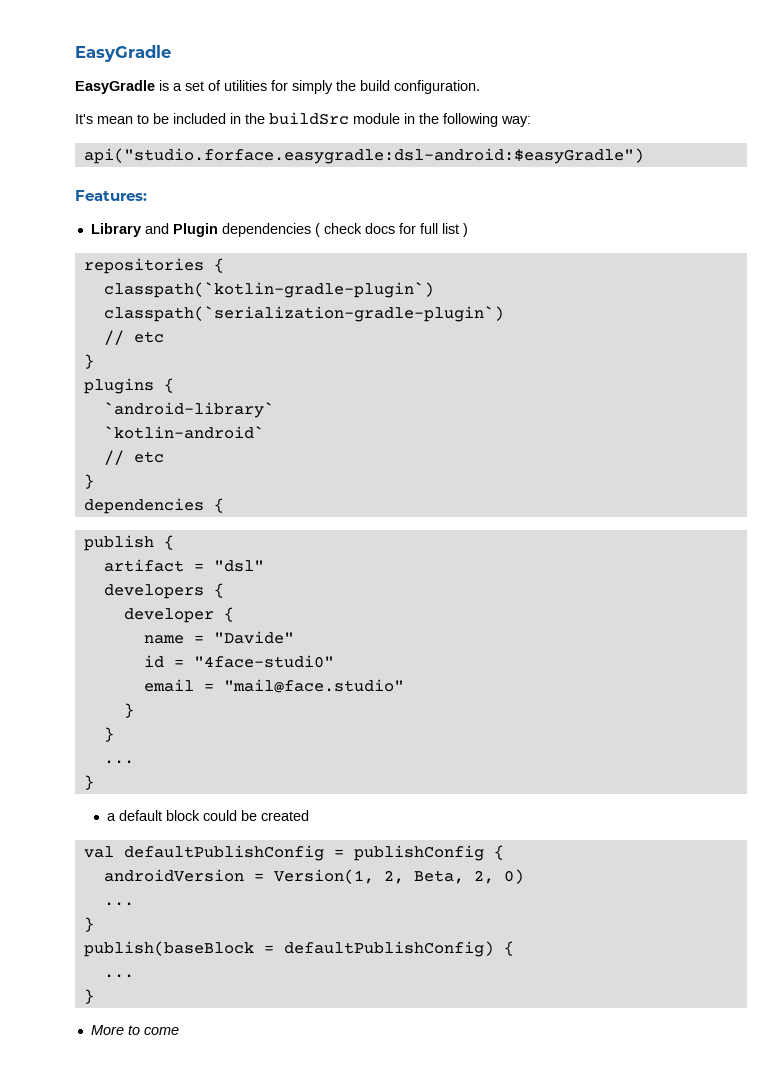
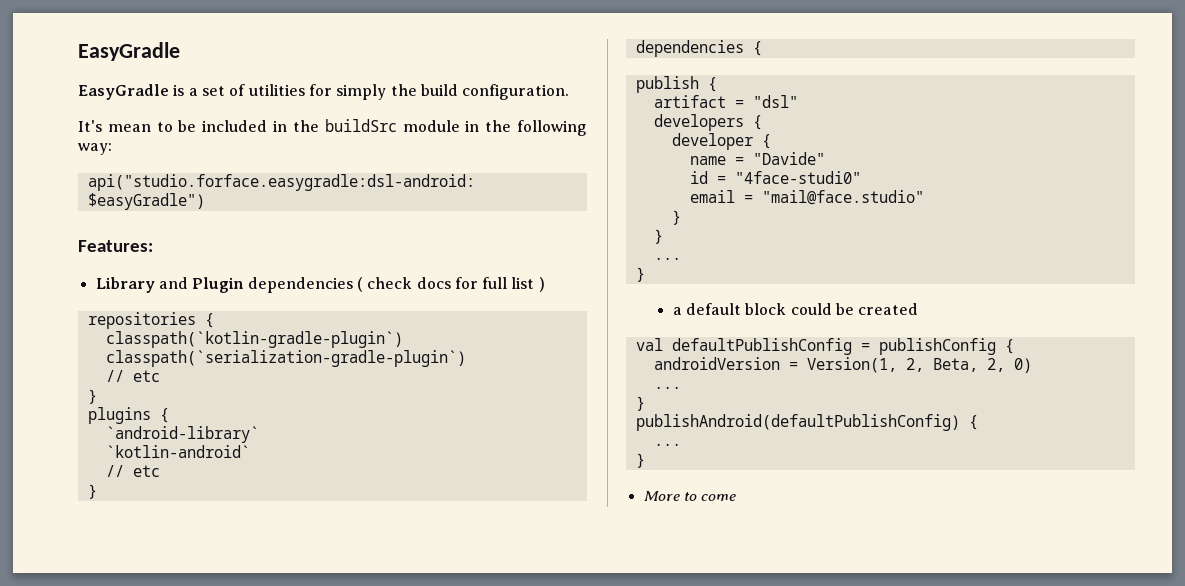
[83,941,494,957] publish(baseBlock = defaultPublishConfig) -> [635,414,960,431] publishAndroid(defaultPublishConfig)

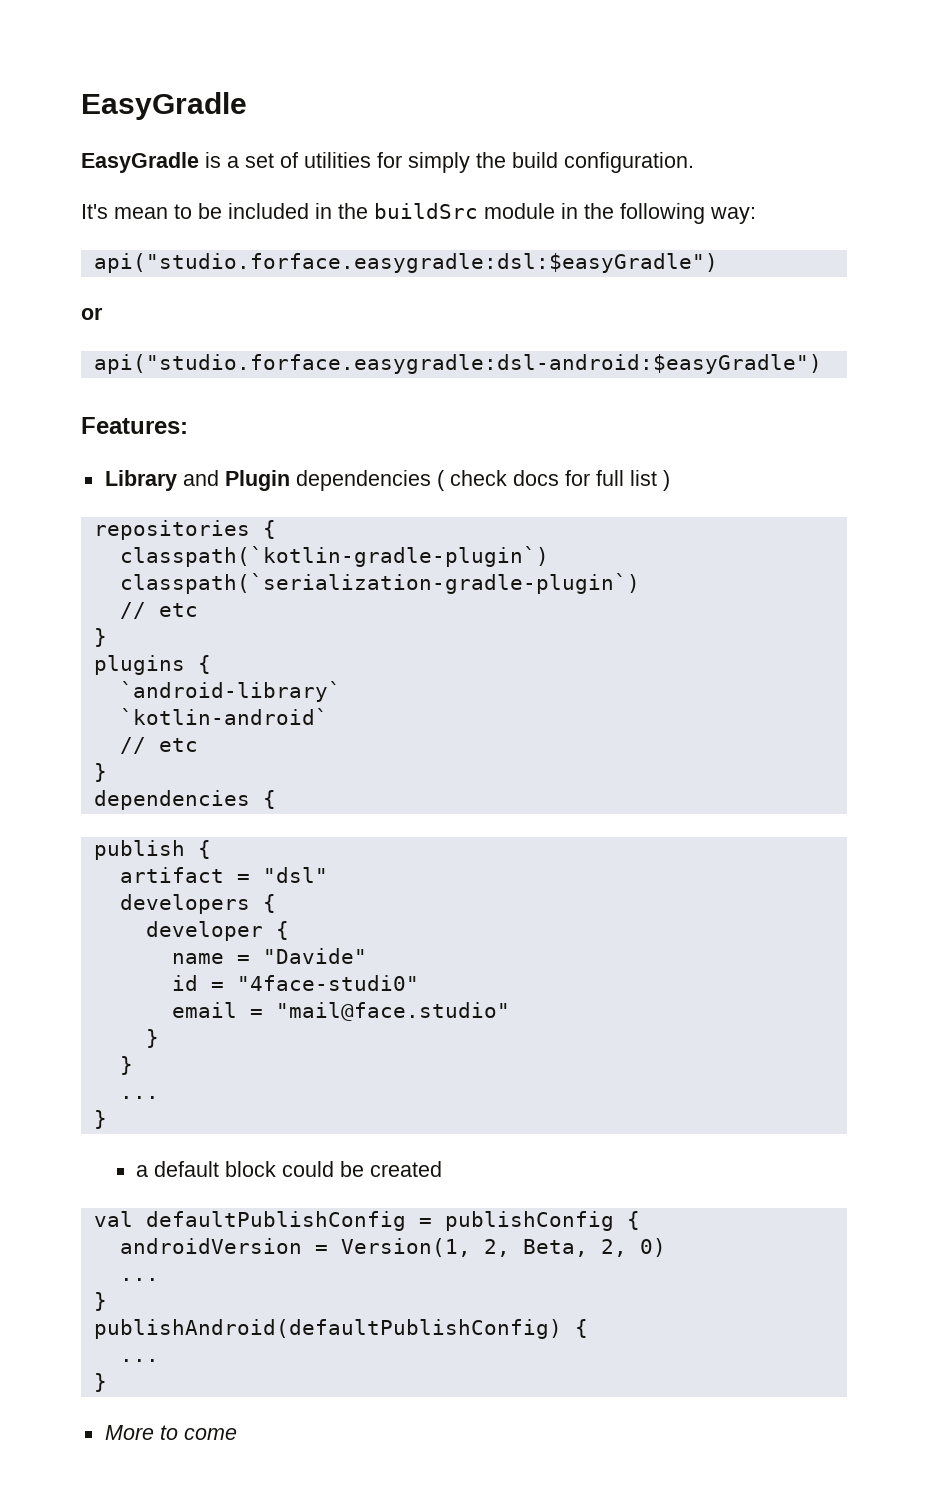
(112, 149) none -> [93,253,718,273] [81,307,103,320] // api("studio.forface.easygradle:dsl:$easyGradle") // or

